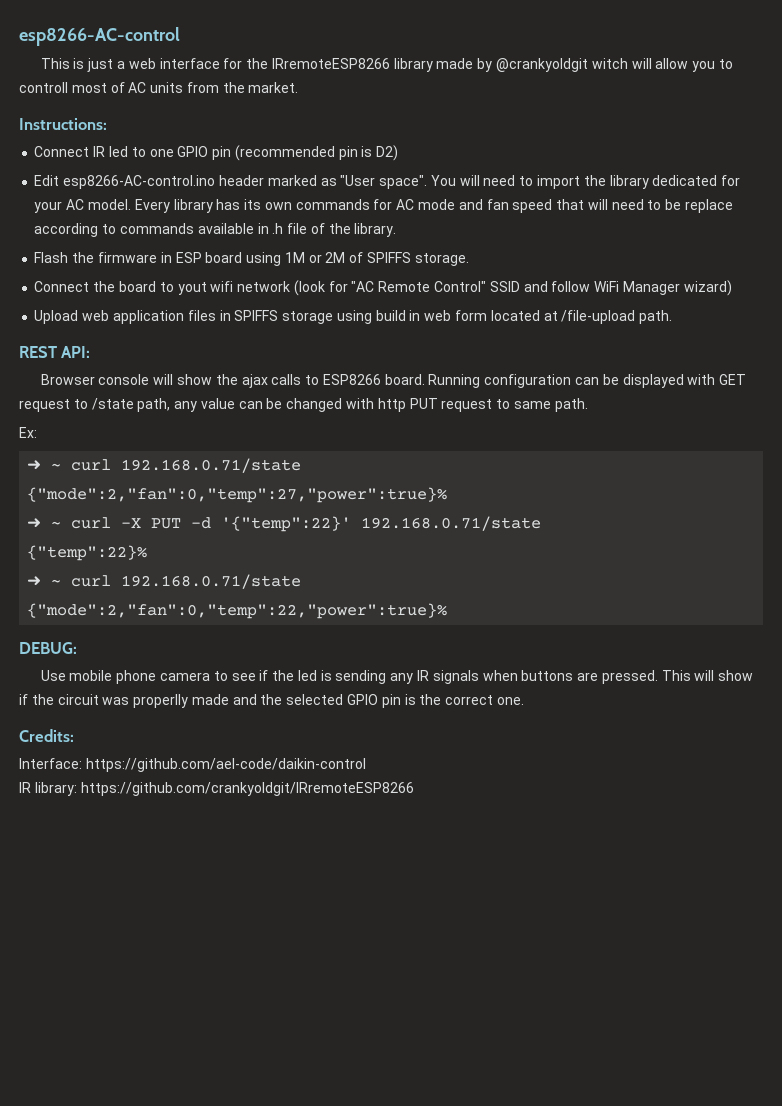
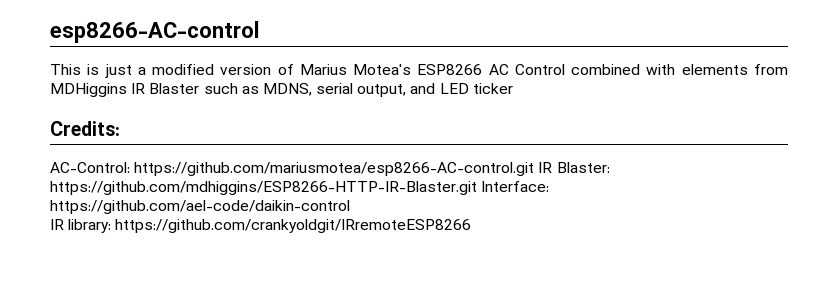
[128,58,733,72] [19,82,299,93] [19,118,107,130] [34,145,399,161] [34,175,741,189] [34,199,733,213] [34,223,397,237] [34,252,469,266] [34,280,732,296] [34,310,673,324] [19,346,91,358] [40,374,747,388] [19,398,588,412] [19,427,37,438] [27,458,302,473] [27,487,448,503] [27,516,542,532] [27,545,148,561] [27,574,302,589] [27,603,448,619] [19,642,77,654] [40,670,754,684] [19,694,524,708] [19,729,74,742] web interface for the IRremoteESP8266 library made by @crankyoldgit witch will allow you to controll most of AC units from the market. // Instructions: // Connect IR led to one GPIO pin (recommended pin is D2) // Edit esp8266-AC-control.ino header marked as "User space". You will need to import the library dedicated for your AC model. Every library has its own commands for AC mode and fan speed that will need to be replace according to commands available in .h file of the library. // Flash the firmware in ESP board using 1M or 2M of SPIFFS storage. // Connect the board to yout wifi network (look for "AC Remote Control" SSID and follow WiFi Manager wizard) // Upload web application files in SPIFFS storage using build in web form located at /file-upload path. // REST API: // Browser console will show the ajax calls to ESP8266 board. Running configuration can be displayed with GET request to /state path, any value can be changed with http PUT request to same path. // Ex: // ➜ ~ curl 192.168.0.71/state // {"mode":2,"fan":0,"temp":27,"power":true}% // ➜ ~ curl -X PUT -d '{"temp":22}' 192.168.0.71/state // {"temp":22}% // ➜ ~ curl 192.168.0.71/state // {"mode":2,"fan":0,"temp":22,"power":true}% // DEBUG: // Use mobile phone camera to see if the led is sending any IR signals when buttons are pressed. This will show if the circuit was properlly made and the selected GPIO pin is the correct one. // Credits: // -> [152,64,788,75] [50,83,513,97] [50,121,120,136] [50,162,610,176] [50,181,477,195] modified version of Marius Motea's ESP8266 AC Control combined with elements from MDHiggins IR Blaster such as MDNS, serial output, and LED ticker // Credits: // AC-Control: https://github.com/mariusmotea/esp8266-AC-control.git IR Blaster: https://github.com/mdhiggins/ESP8266-HTTP-IR-Blaster.git

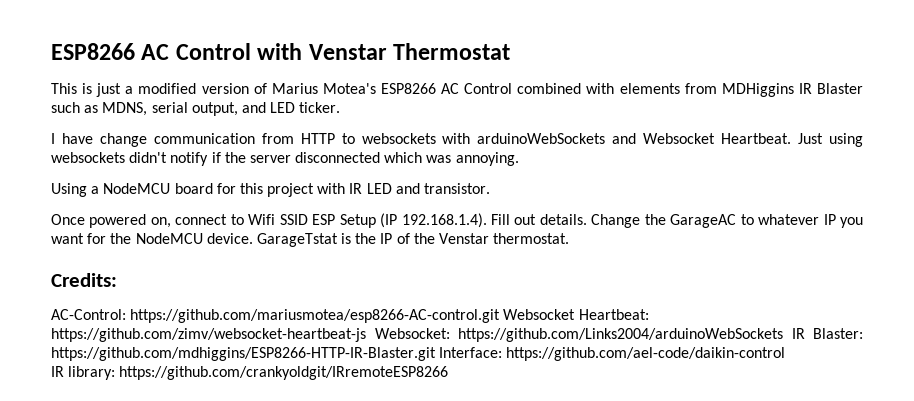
[50,21,259,43] esp8266-AC-control -> [51,43,511,60] ESP8266 AC Control with Venstar Thermostat
[472,83,513,94] [50,121,120,136] [50,162,535,176] ticker // Credits: // AC-Control: https://github.com/mariusmotea/esp8266-AC-control.git -> [299,102,341,113] [51,133,864,147] [51,152,519,166] [51,183,491,197] [51,213,864,228] [51,233,570,247] [51,273,117,287] [51,309,649,323] [51,328,783,342] ticker. // I have change communication from HTTP to websockets with arduinoWebSockets and Websocket Heartbeat. Just using websockets didn't notify if the server disconnected which was annoying. // Using a NodeMCU board for this project with IR LED and transistor. // Once powered on, connect to Wifi SSID ESP Setup (IP 192.168.1.4). Fill out details. Change the GarageAC to whatever IP you want for the NodeMCU device. GarageTstat is the IP of the Venstar thermostat. // Credits: // AC-Control: https://github.com/mariusmotea/esp8266-AC-control.git Websocket Heartbeat: https://github.com/zimv/websocket-heartbeat-js Websocket: https://github.com/Links2004/arduinoWebSockets

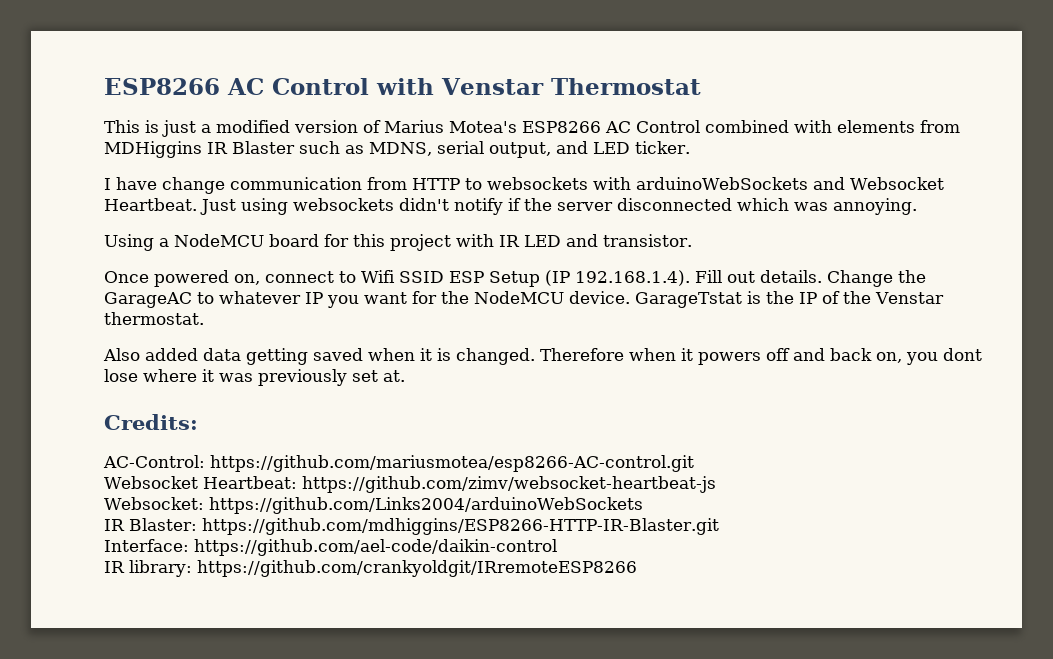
(570, 238) none -> [103,348,982,365] [104,369,405,386] // Also added data getting saved when it is changed. Therefore when it powers off and back on, you dont lose where it was previously set at.
(501, 316) none -> (694, 463) //
(366, 335) none -> (716, 484) //
(783, 335) none -> (643, 505) //
(436, 354) none -> (719, 526) //

